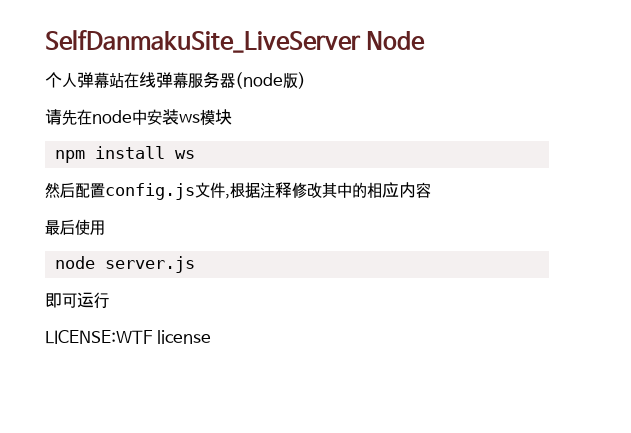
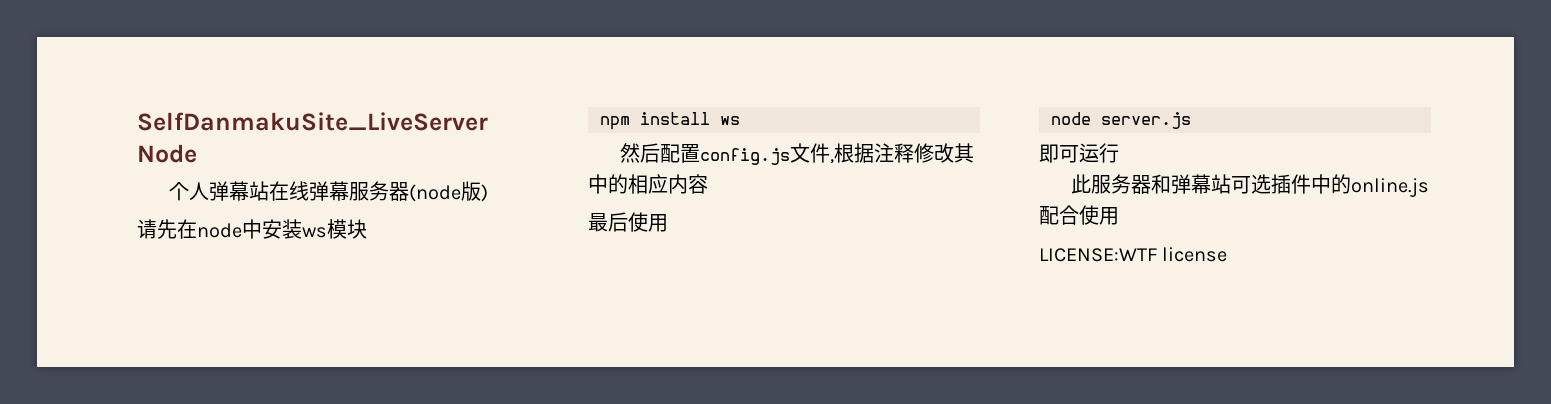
(109, 300) none -> [1070,174,1429,197] [1039,205,1119,225] // 此服务器和弹幕站可选插件中的online.js配合使用

